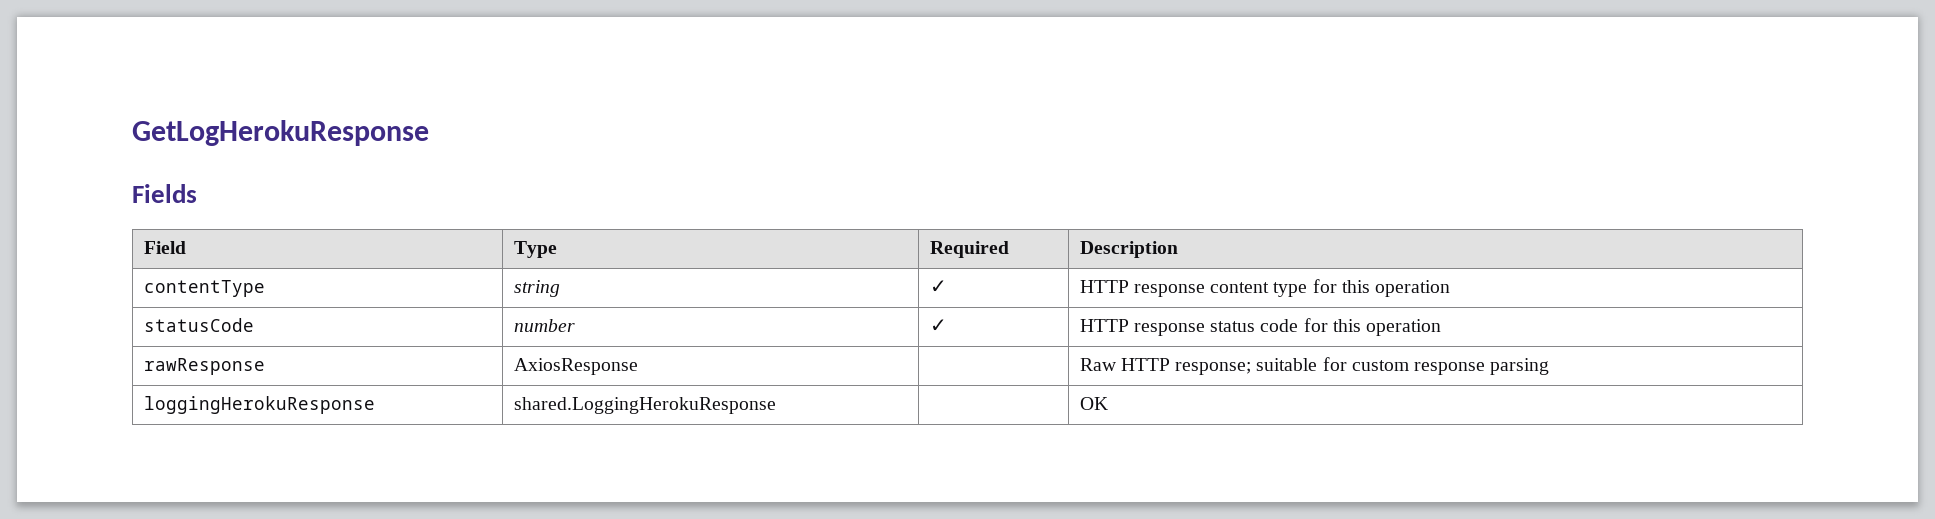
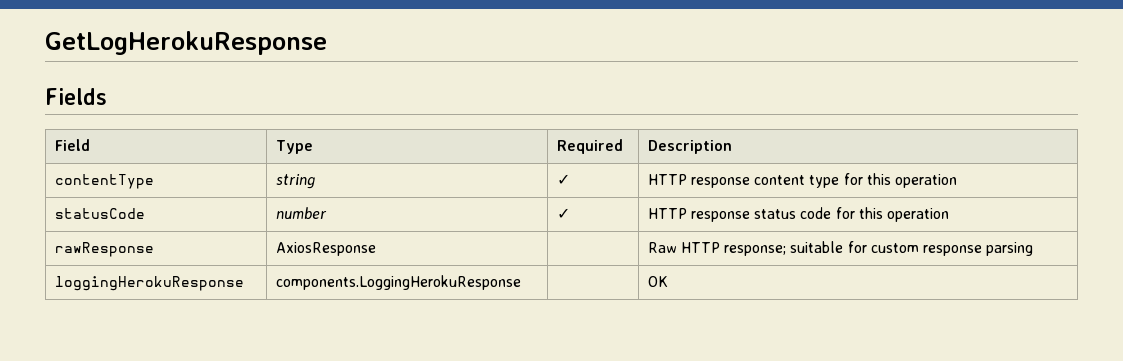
[513,397,776,414] shared.LoggingHerokuResponse -> [275,275,521,290] components.LoggingHerokuResponse

